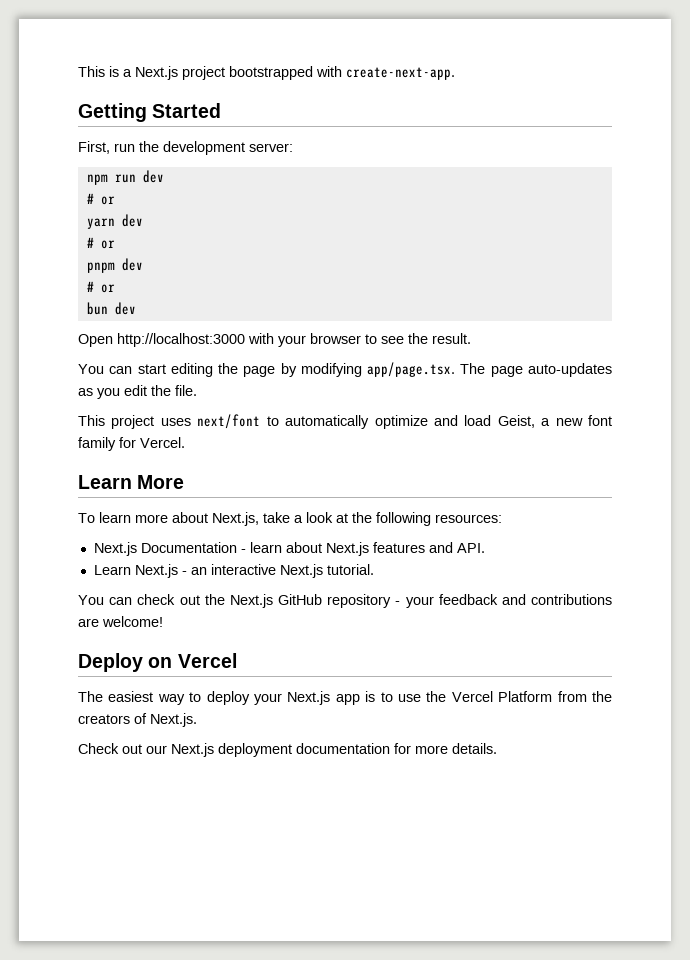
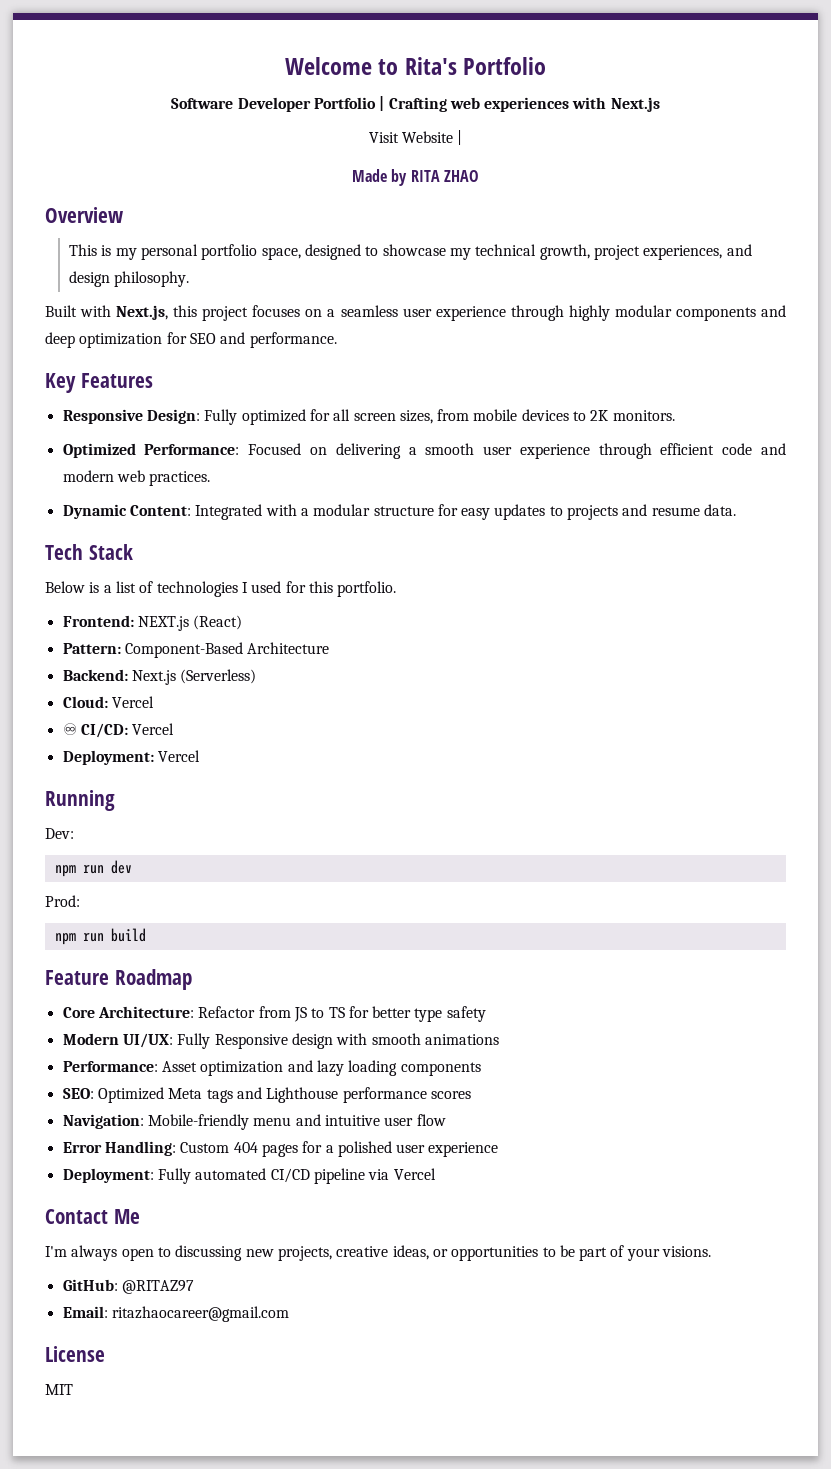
[78,66,455,80] [78,103,222,122] [78,141,293,155] [86,170,164,185] [86,193,115,205] [86,214,143,229] [86,237,115,249] [86,258,143,273] [86,281,115,293] [86,302,136,315] [78,333,471,347] [78,362,612,377] [78,385,197,399] [78,414,613,429] [78,437,185,451] [78,475,185,489] [78,512,502,526] [93,542,485,556] [93,564,374,578] [78,594,612,608] [78,616,163,627] [78,653,237,672] [78,691,612,705] [78,713,197,727] [78,743,497,757] This is a Next.js project bootstrapped with create-next-app. // Getting Started // First, run the development server: // npm run dev // # or // yarn dev // # or // pnpm dev // # or // bun dev // Open http://localhost:3000 with your browser to see the result. // You can start editing the page by modifying app/page.tsx. The page auto-updates as you edit the file. // This project uses next/font to automatically optimize and load Geist, a new font family for Vercel. // Learn More // To learn more about Next.js, take a look at the following resources: // Next.js Documentation - learn about Next.js features and API. // Learn Next.js - an interactive Next.js tutorial. // You can check out the Next.js GitHub repository - your feedback and contributions are welcome! // Deploy on Vercel // The easiest way to deploy your Next.js app is to use the Vercel Platform from the creators of Next.js. // Check out our Next.js deployment documentation for more details. -> [284,57,547,75] [171,96,660,112] [368,130,463,145] [352,169,479,186] [45,207,123,223] [69,244,752,260] [69,271,190,287] [45,305,787,321] [45,332,337,348] [45,373,153,393] [62,409,675,425] [62,443,786,459] [62,470,211,486] [62,504,737,520] [45,544,133,560] [45,581,397,597] [62,615,243,631] [62,642,330,658] [62,669,257,685] [62,696,154,708] [62,723,175,738] [62,750,200,765] [45,790,115,811] [45,828,74,839] [54,860,132,877] [45,895,80,907] [54,928,146,945] [45,969,192,990] [62,1006,486,1022] [62,1033,499,1049] [62,1060,481,1076] [62,1087,471,1103] [62,1114,446,1130] [62,1141,499,1157] [62,1168,436,1184] [45,1209,140,1224] [45,1245,712,1261] [62,1279,194,1294] [62,1306,289,1322] [45,1346,105,1362] [45,1384,73,1395] Welcome to Rita's Portfolio // Software Developer Portfolio | Crafting web experiences with Next.js // Visit Website | // Made by RITA ZHAO // Overview // This is my personal portfolio space, designed to showcase my technical growth, project experiences, and design philosophy. // Built with Next.js, this project focuses on a seamless user experience through highly modular components and deep optimization for SEO and performance. // Key Features // Responsive Design: Fully optimized for all screen sizes, from mobile devices to 2K monitors. // Optimized Performance: Focused on delivering a smooth user experience through efficient code and modern web practices. // Dynamic Content: Integrated with a modular structure for easy updates to projects and resume data. // Tech Stack // Below is a list of technologies I used for this portfolio. // Frontend: NEXT.js (React) // Pattern: Component-Based Architecture // Backend: Next.js (Serverless) // Cloud: Vercel // ♾ CI/CD: Vercel // Deployment: Vercel // Running // Dev: // npm run dev // Prod: // npm run build // Feature Roadmap // Core Architecture: Refactor from JS to TS for better type safety // Modern UI/UX: Fully Responsive design with smooth animations // Performance: Asset optimization and lazy loading components // SEO: Optimized Meta tags and Lighthouse performance scores // Navigation: Mobile-friendly menu and intuitive user flow // Error Handling: Custom 404 pages for a polished user experience // Deployment: Fully automated CI/CD pipeline via Vercel // Contact Me // I'm always open to discussing new projects, creative ideas, or opportunities to be part of your visions. // GitHub: @RITAZ97 // Email: ritazhaocareer@gmail.com // License // MIT

